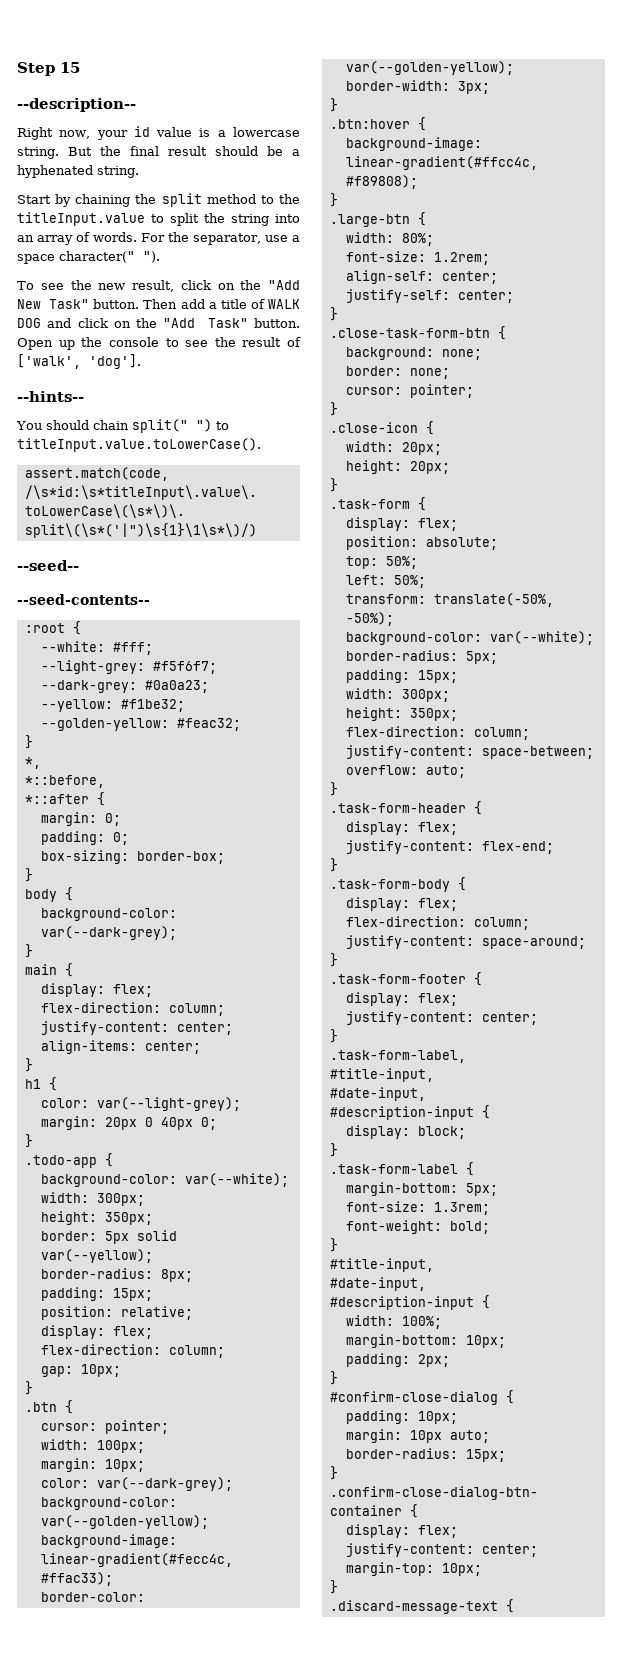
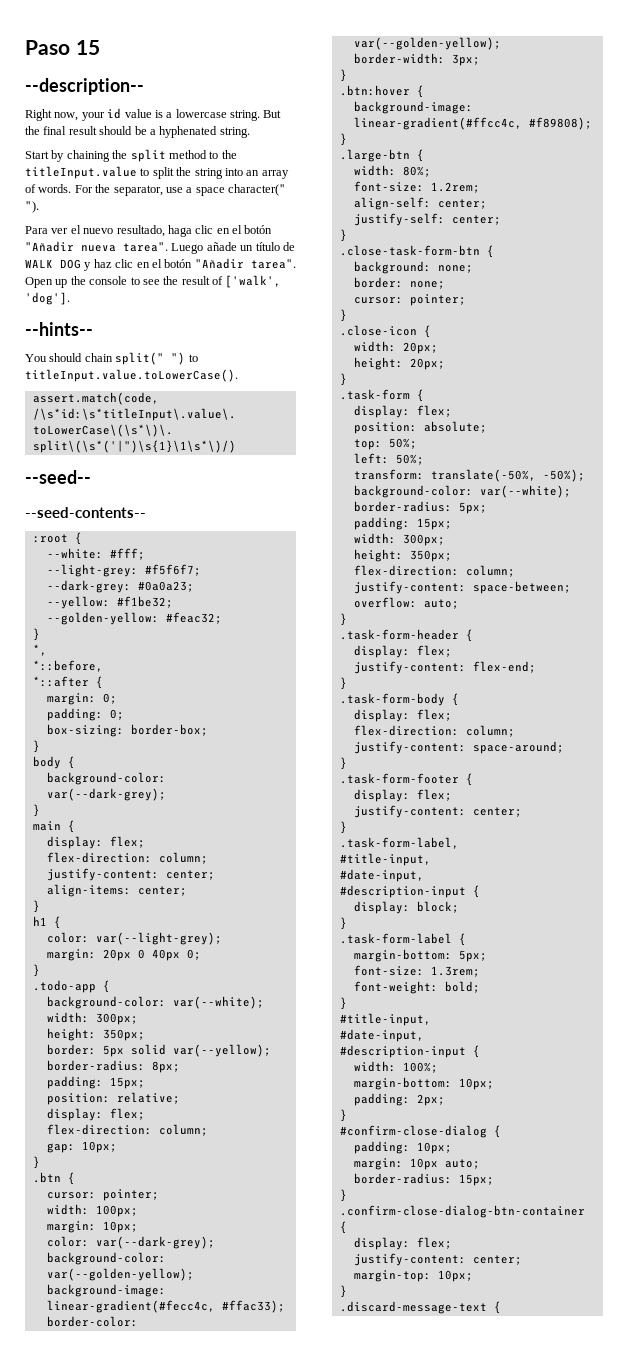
[17,62,55,76] Step -> [25,40,70,55] Paso
[17,280,300,292] [17,299,300,309] [17,318,300,328] To see the new result, click on the "Add New Task" button. Then add a title of WALK DOG and click on the "Add Task" button. -> [25,225,273,237] [25,241,295,254] [25,258,296,271] Para ver el nuevo resultado, haga clic en el botón "Añadir nueva tarea". Luego añade un título de WALK DOG y haz clic en el botón "Añadir tarea".

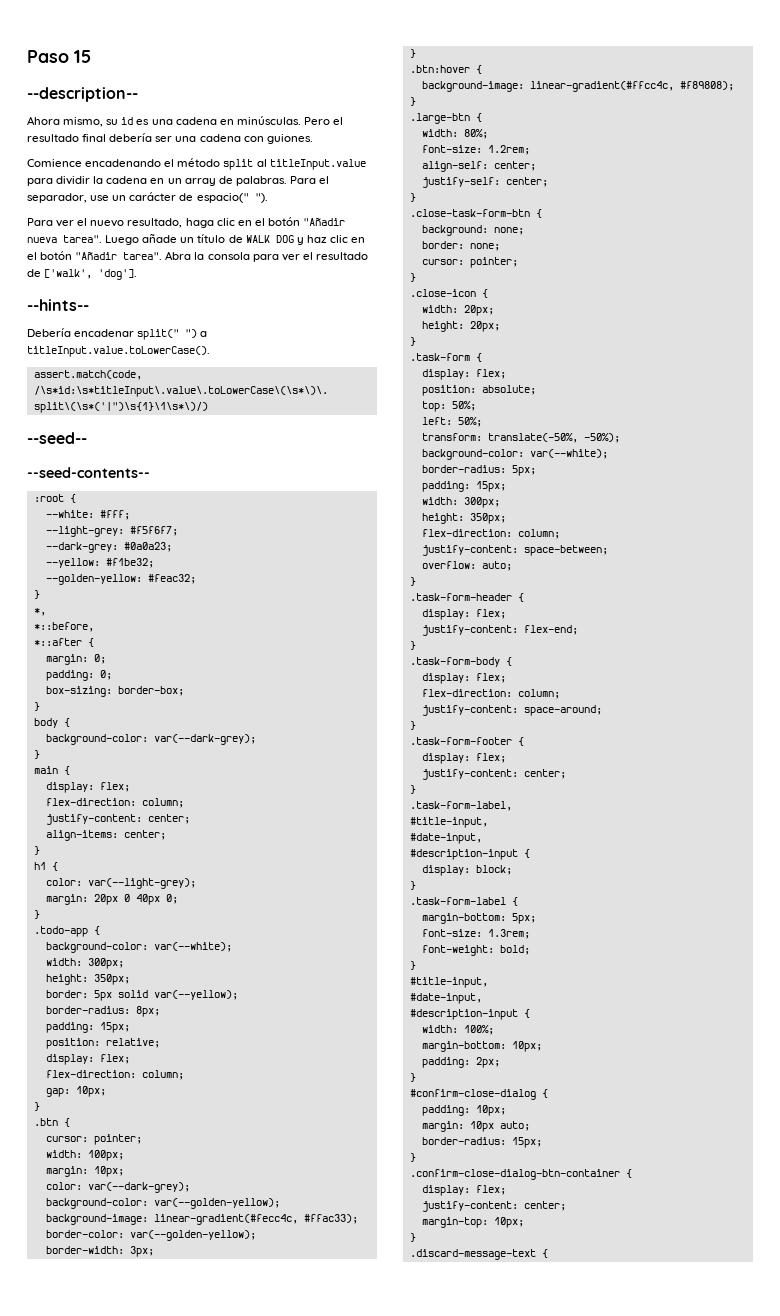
[25,108,282,121] [25,126,250,138] [25,149,237,162] [25,166,289,179] [25,184,286,196] Right now, your id value is a lowercase string. But the final result should be a hyphenated string. // Start by chaining the split method to the titleInput.value to split the string into an array of words. For the separator, use a space character(" -> [27,116,344,127] [27,133,313,144] [27,158,366,170] [27,176,330,186] [27,192,249,203] Ahora mismo, su id es una cadena en minúsculas. Pero el resultado final debería ser una cadena con guiones. // Comience encadenando el método split al titleInput.value para dividir la cadena en un array de palabras. Para el separador, use un carácter de espacio("
[25,276,223,288] Open up the console to see the result of -> [165,251,368,262] [27,269,41,277] Abra la consola para ver el resultado de
[25,353,113,362] You should chain -> [27,328,135,337] Debería encadenar
[188,354,198,362] to -> [200,331,208,337] a

